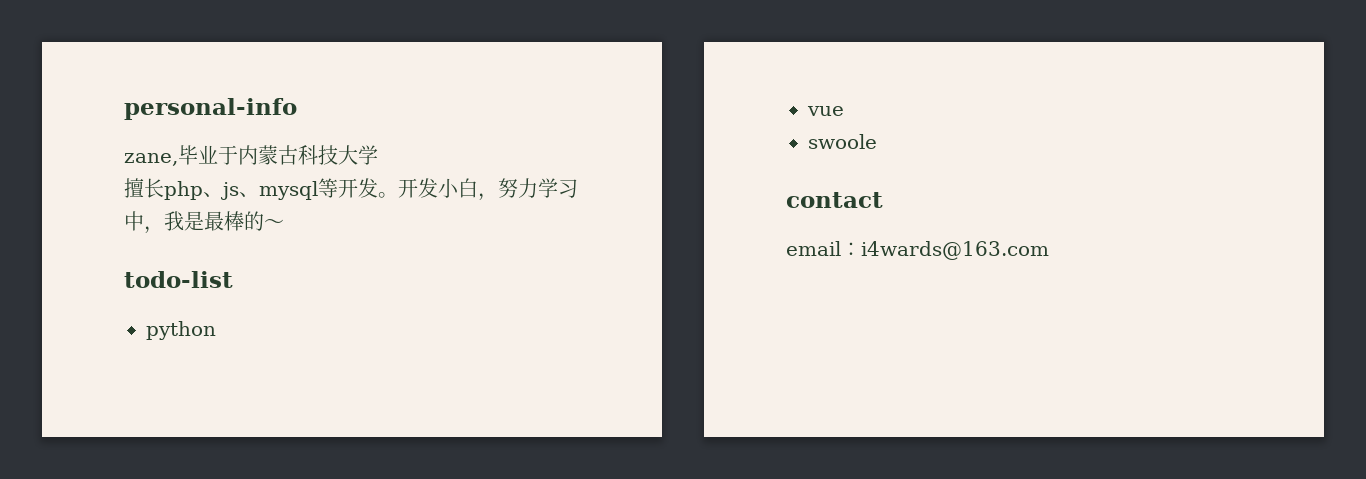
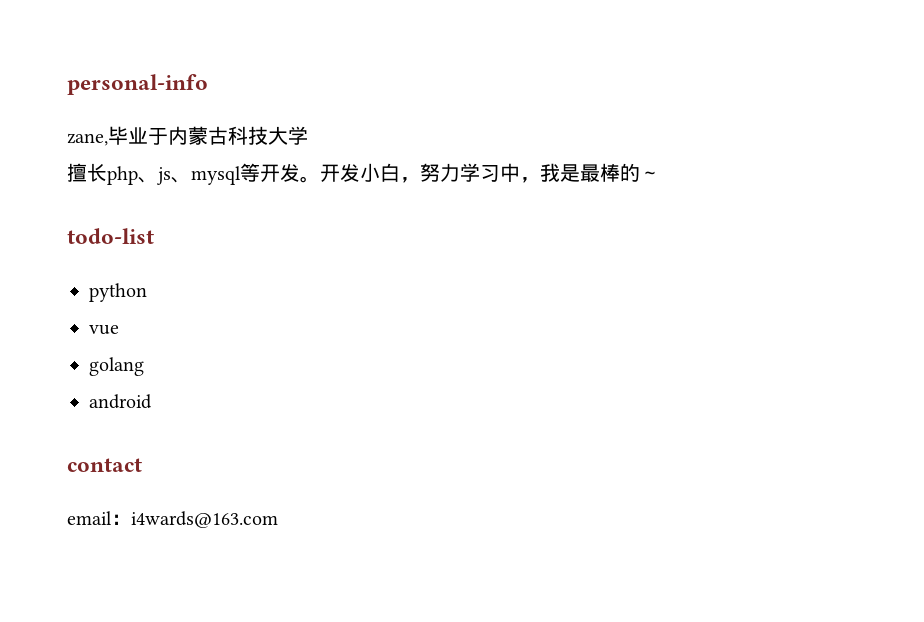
[808,134,877,149] swoole -> [89,357,144,376] [89,394,152,409] golang // android

